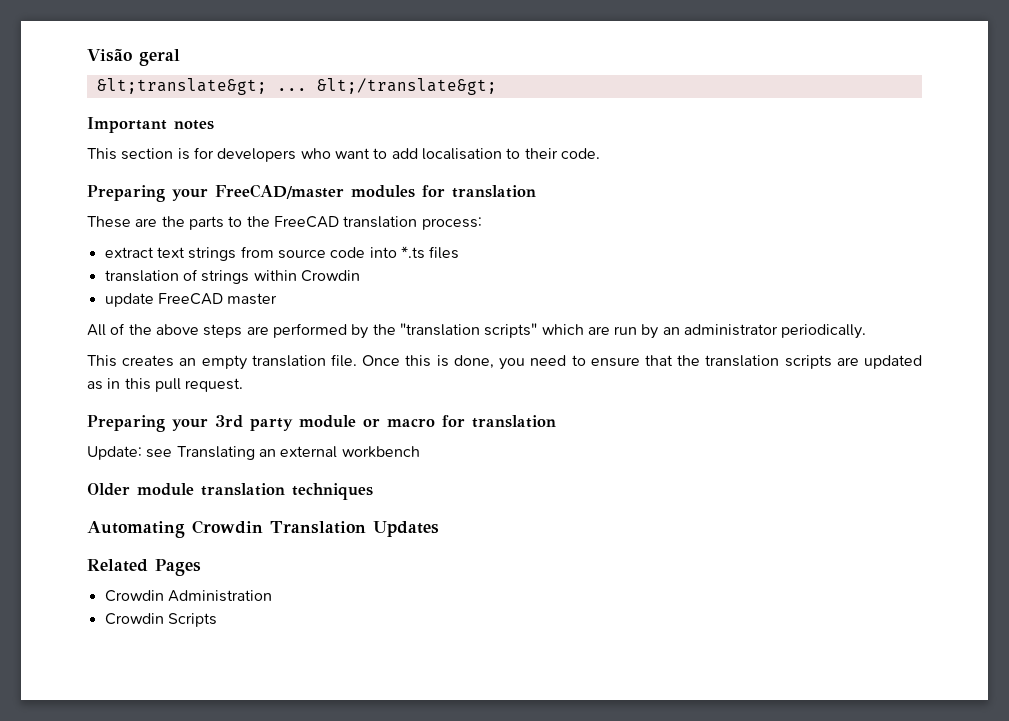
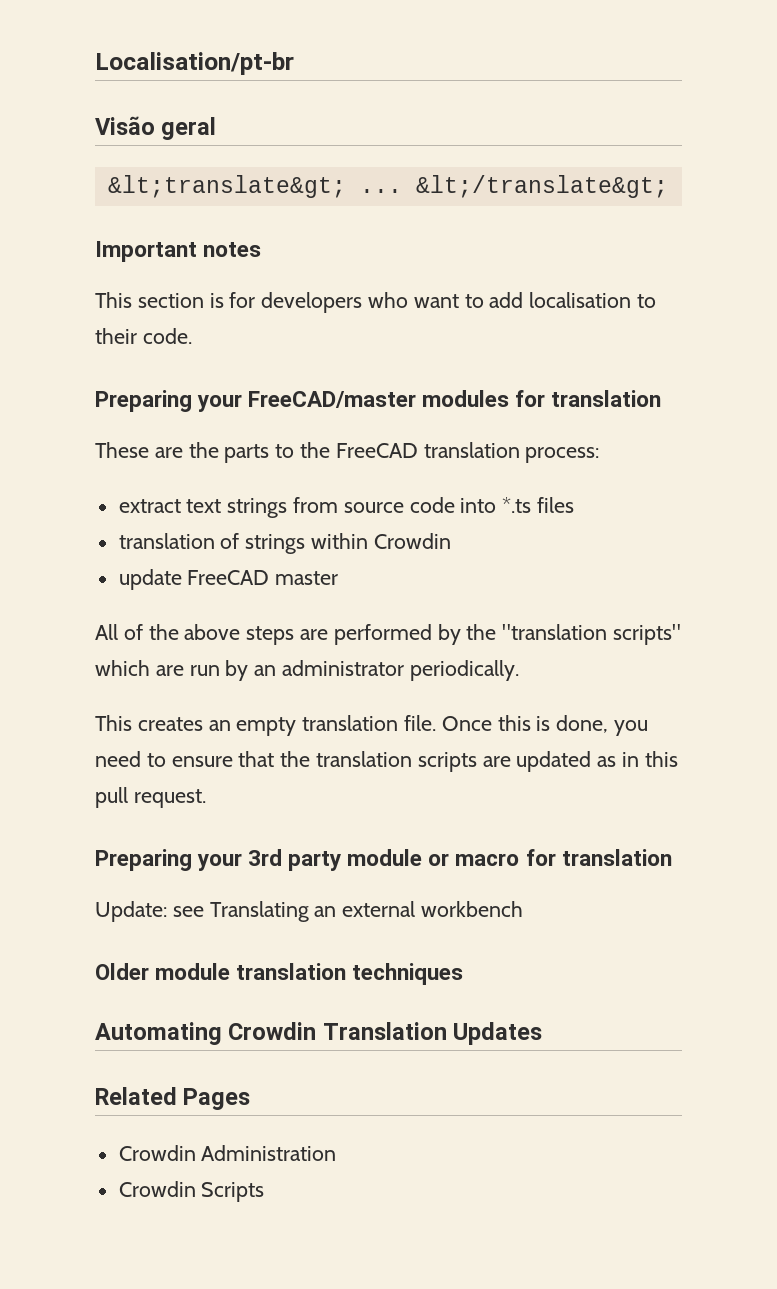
(87, 55) none -> [95,52,294,75] Localisation/pt-br //

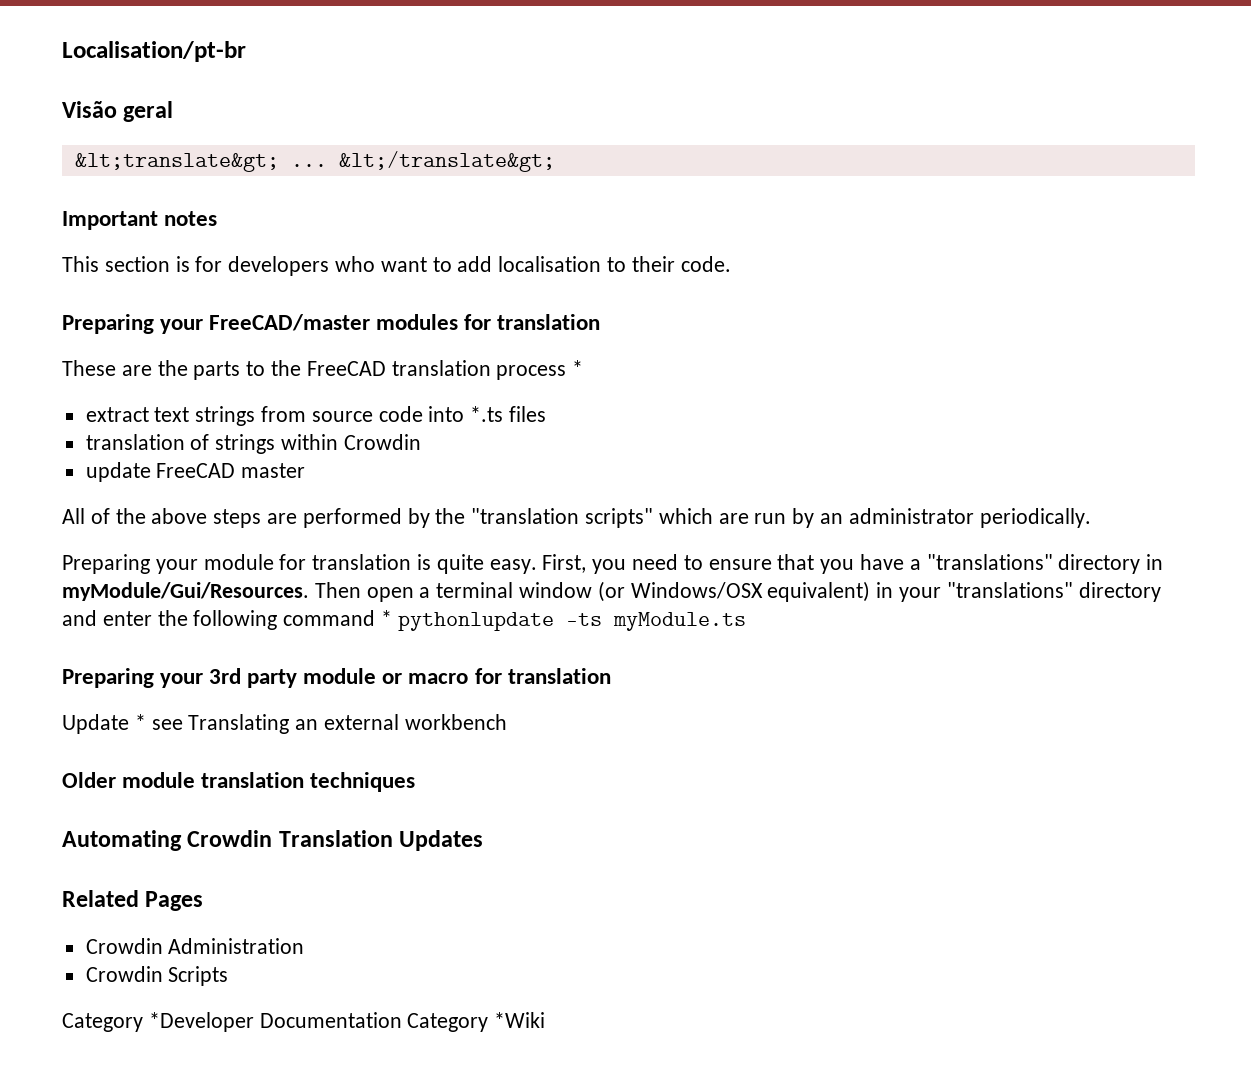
[525,447,600,463] process: -> [496,360,584,380] process *
[95,715,609,736] This creates an empty translation file. Once this is done, -> [62,554,587,574] Preparing your module for translation is quite easy. First,
[280,751,678,772] [95,787,206,808] the translation scripts are updated as in this pull request. -> [820,554,1164,574] [62,581,1161,602] [62,610,746,631] you have a "translations" directory in myModule/Gui/Resources. Then open a terminal window (or Windows/OSX equivalent) in your "translations" directory and enter the following command * pythonlupdate -ts myModule.ts
[95,901,167,922] Update: -> [62,714,146,734] Update *
(265, 1192) none -> [62,1012,546,1032] // Category *Developer Documentation Category *Wiki

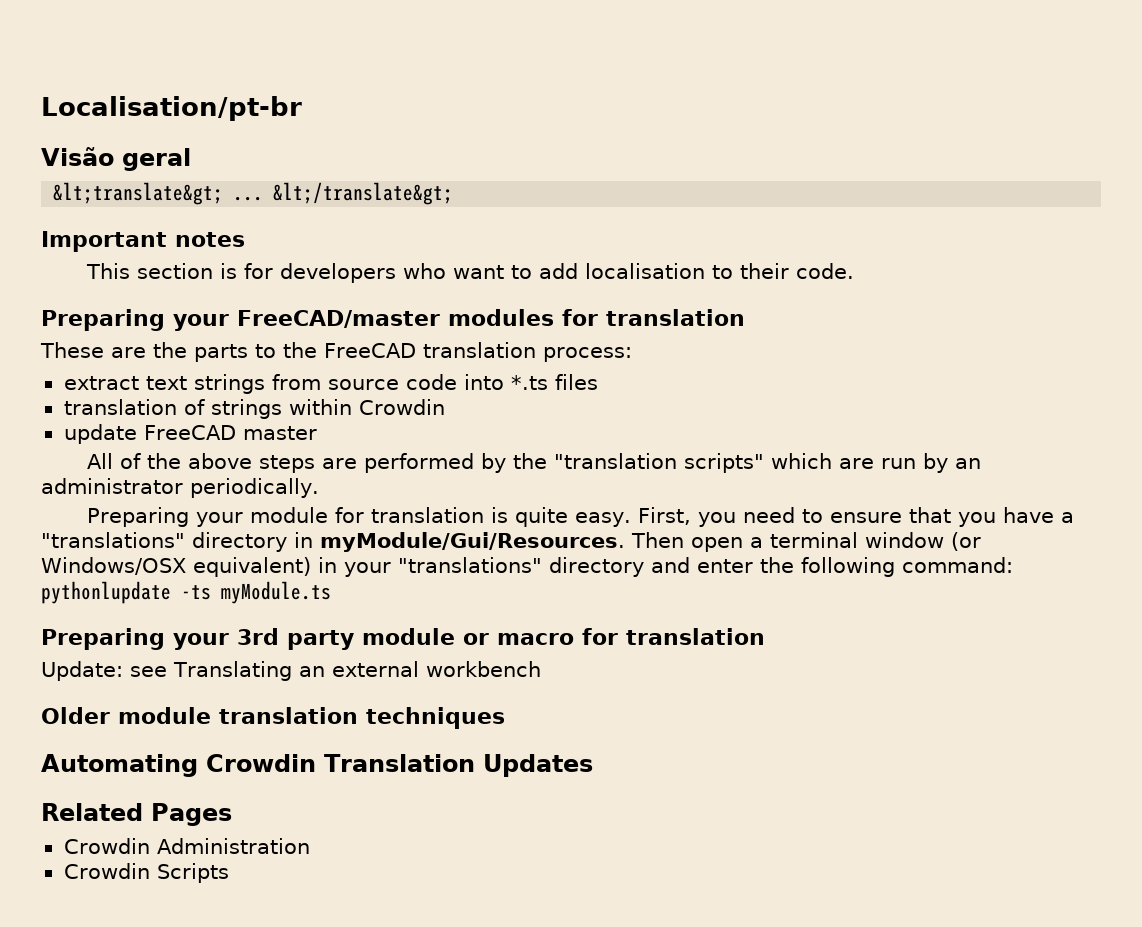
[496,360,584,380] process * -> [542,347,632,362] process:
[283,610,393,626] command * -> [902,557,1013,573] command:
[62,714,146,734] Update * -> [41,661,123,681] Update:
[62,1012,546,1032] // Category *Developer Documentation Category *Wiki -> (229, 873) none

